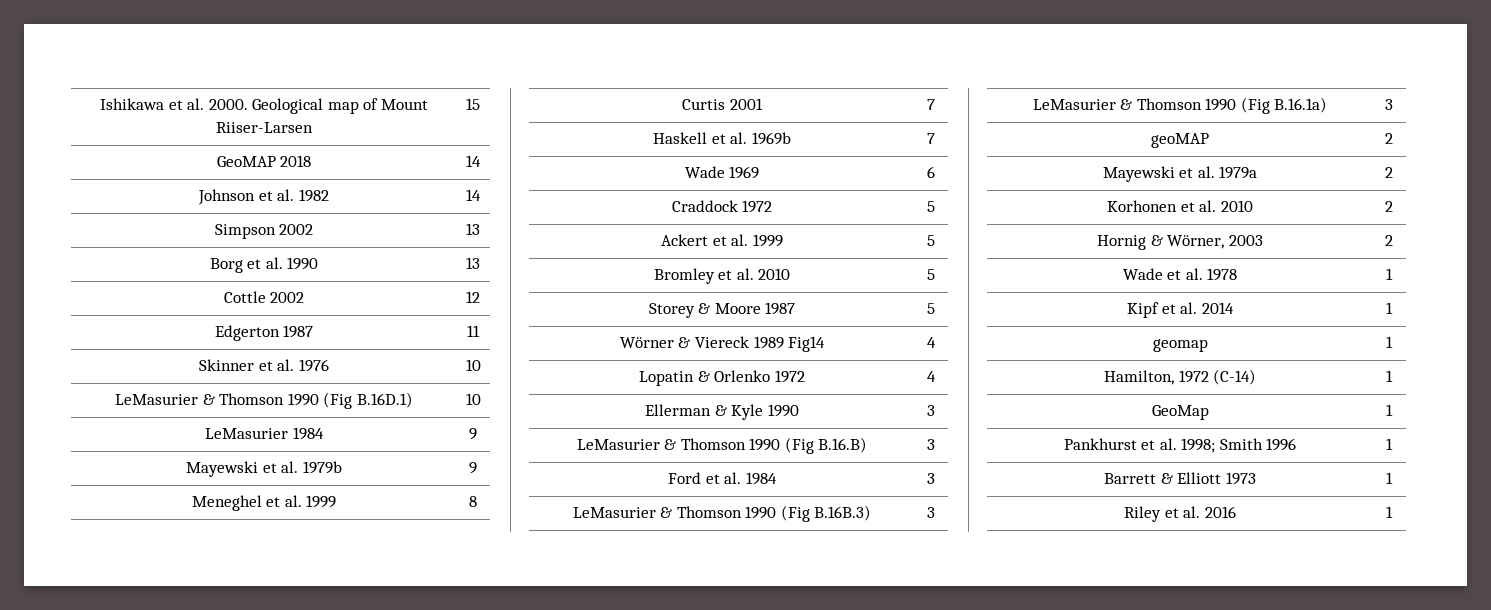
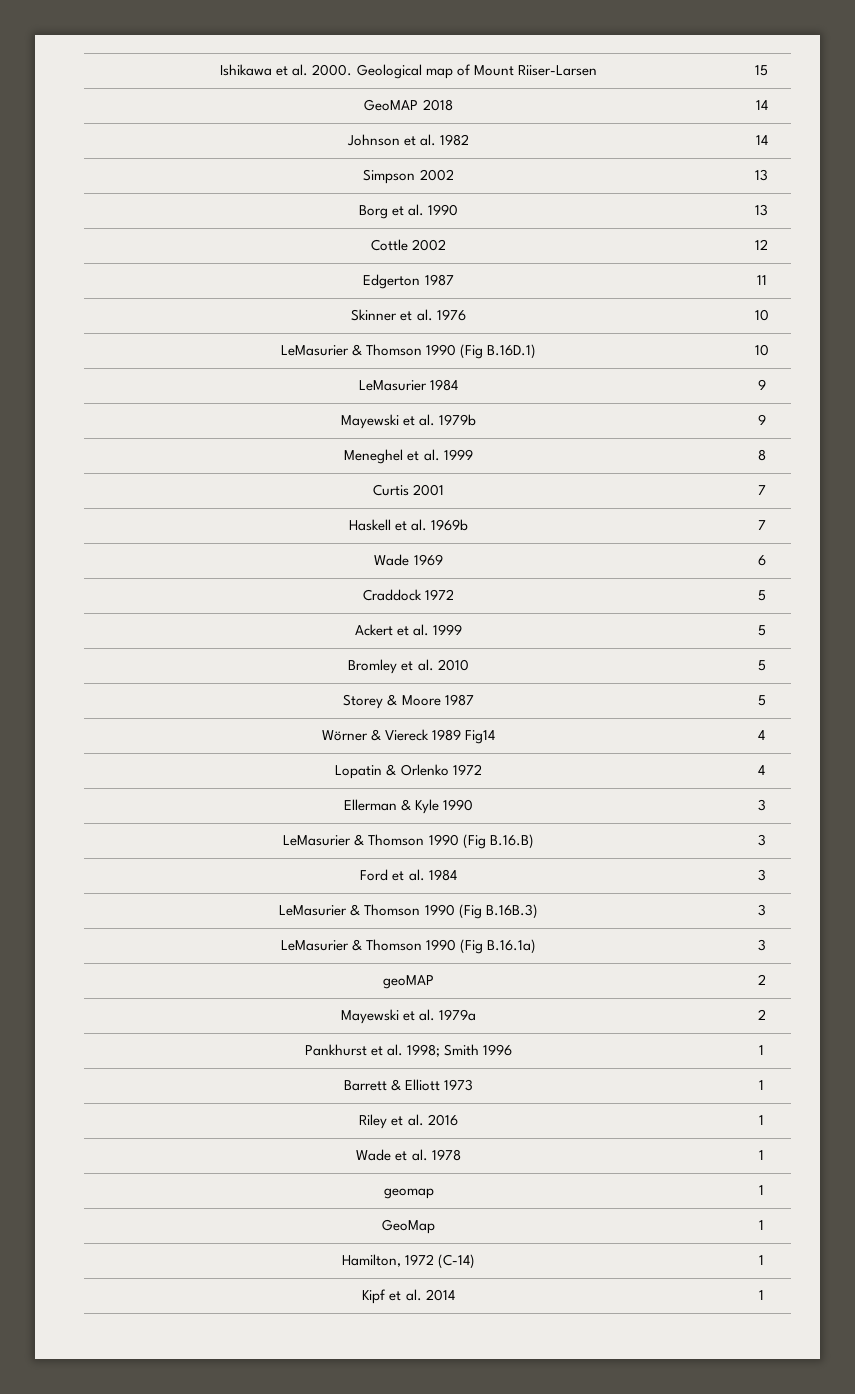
[1107,200,1253,212] [1385,201,1393,212] [1097,235,1263,250] [1385,235,1393,246] [1122,268,1238,281] [1386,268,1393,280] [1127,302,1234,318] [1386,302,1393,314] [1152,339,1208,352] [1386,336,1393,348] [1103,369,1257,385] [1386,370,1393,382] [1151,405,1209,420] [1386,404,1393,416] // Korhonen et al. 2010 | 2 // Hornig & Wörner, 2003 | 2 // Wade et al. 1978 | 1 // Kipf et al. 2014 | 1 // geomap | 1 // Hamilton, 1972 (C-14) | 1 // GeoMap | 1 -> (766, 1014) none
(1393, 512) none -> [356,1149,461,1161] [759,1150,764,1160] [383,1188,434,1199] [759,1185,764,1195] [382,1219,435,1234] [759,1220,764,1230] [341,1254,476,1269] [759,1255,764,1265] [362,1289,455,1304] [759,1290,764,1300] // Wade et al. 1978 | 1 // geomap | 1 // GeoMap | 1 // Hamilton, 1972 (C-14) | 1 // Kipf et al. 2014 | 1

